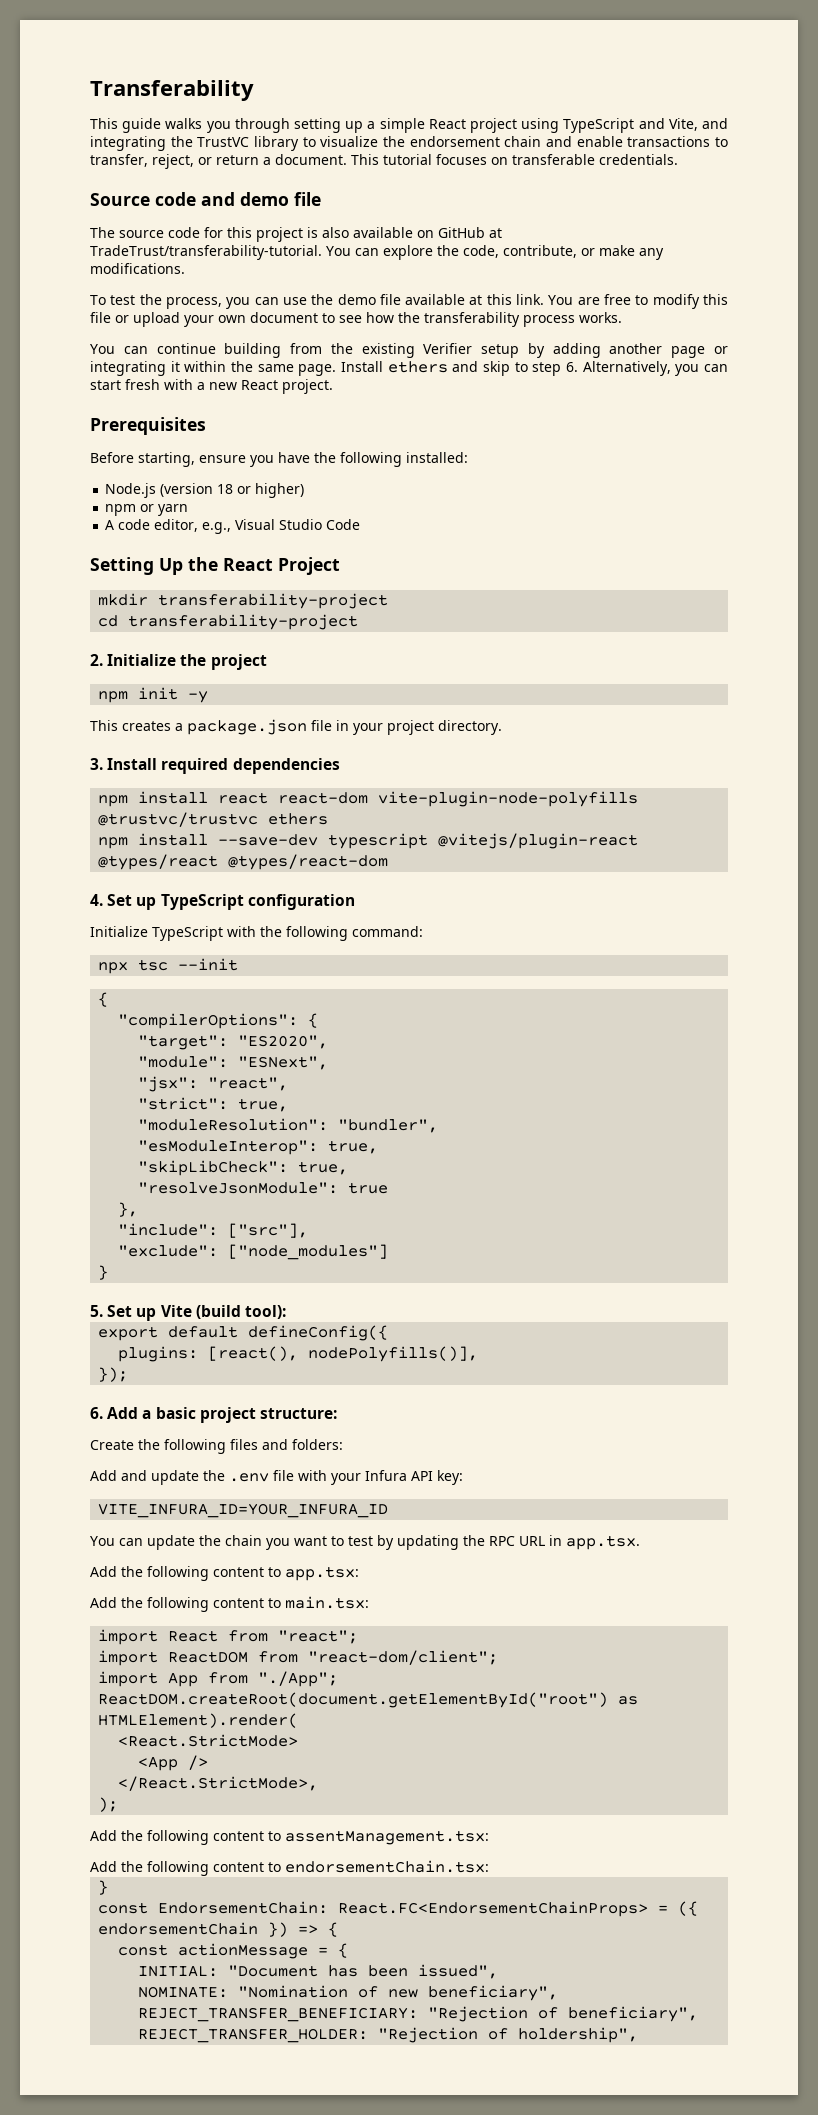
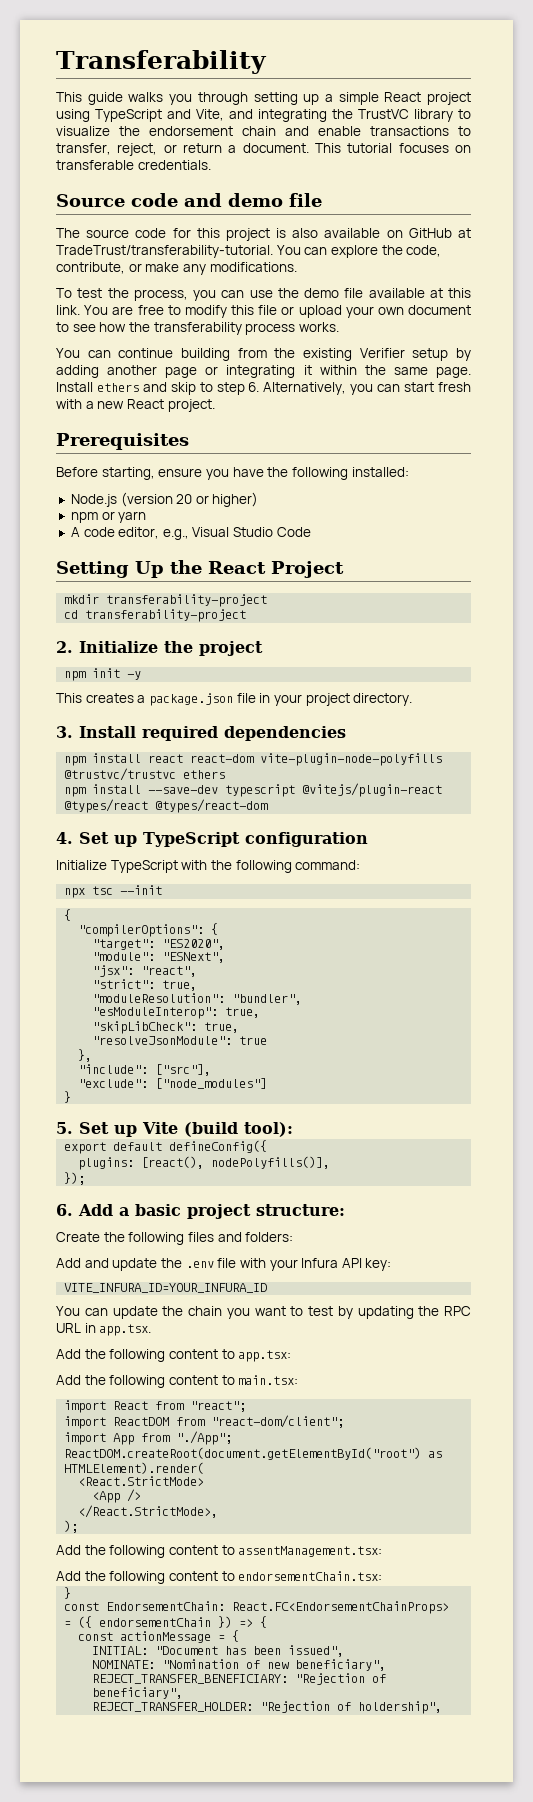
[217,484,234,494] 18 -> [176,494,193,504] 20

